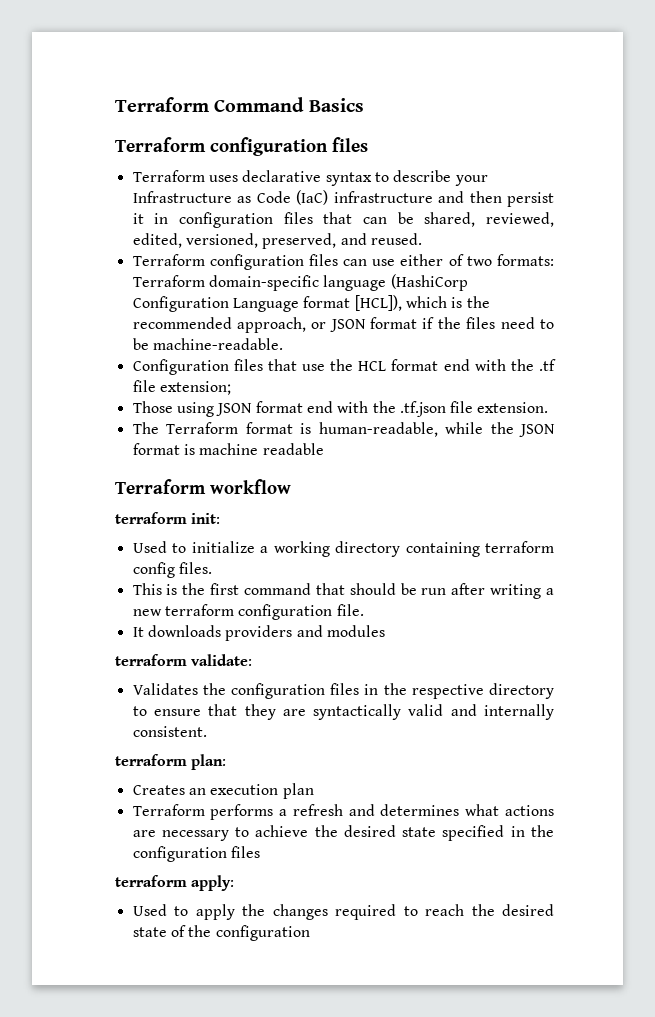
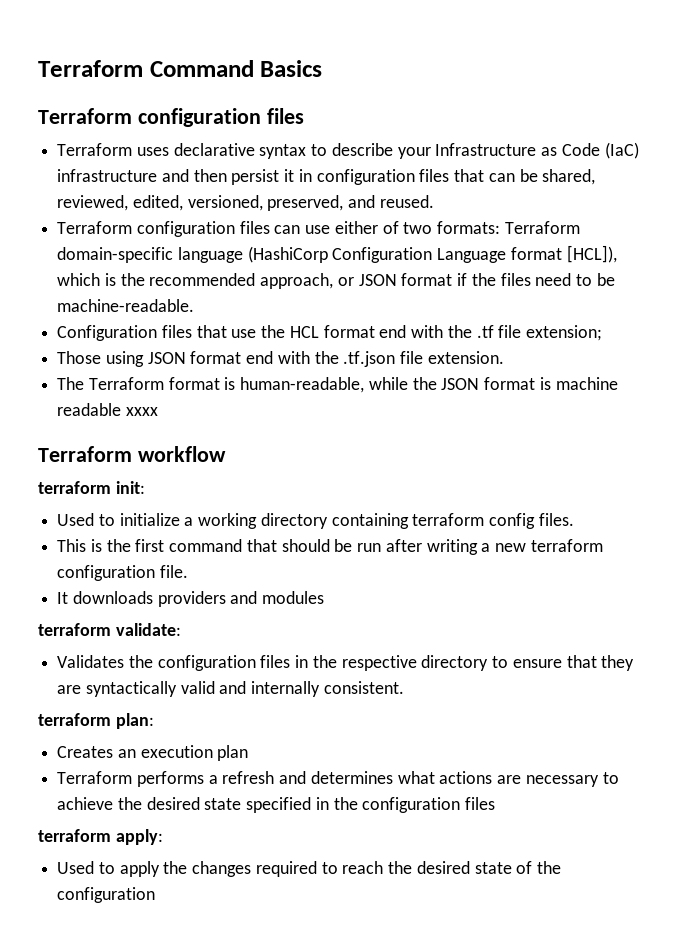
(324, 449) none -> [125,407,158,416] xxxx

